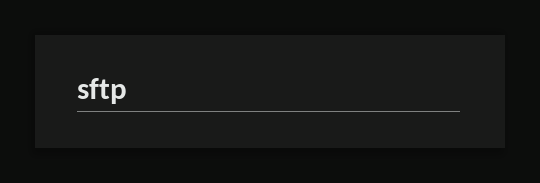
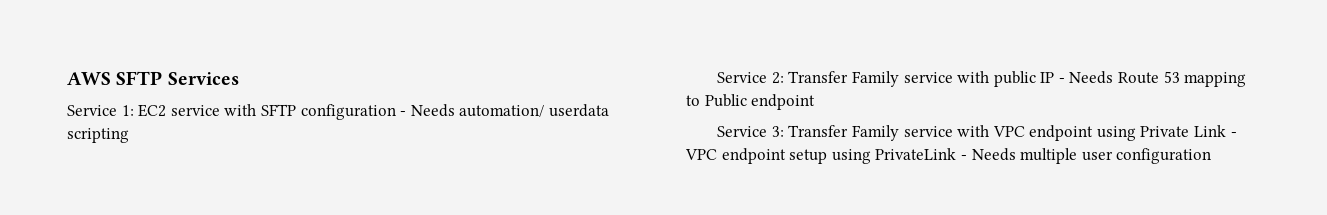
[77,78,127,104] sftp -> [67,71,239,85] [67,104,609,120] [67,128,129,143] [717,71,1247,87] [686,94,816,110] [717,125,1237,141] [685,148,1212,164] AWS SFTP Services // Service 1: EC2 service with SFTP configuration - Needs automation/ userdata scripting // Service 2: Transfer Family service with public IP - Needs Route 53 mapping to Public endpoint // Service 3: Transfer Family service with VPC endpoint using Private Link - VPC endpoint setup using PrivateLink - Needs multiple user configuration

